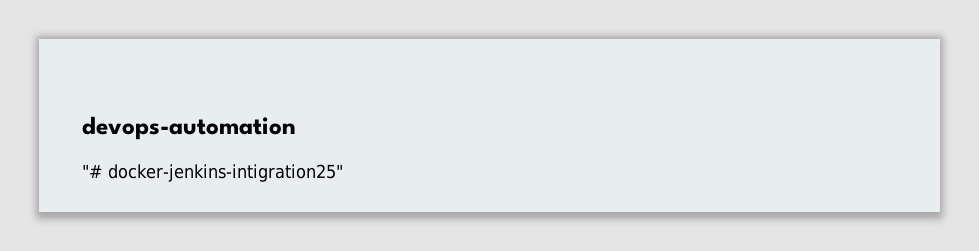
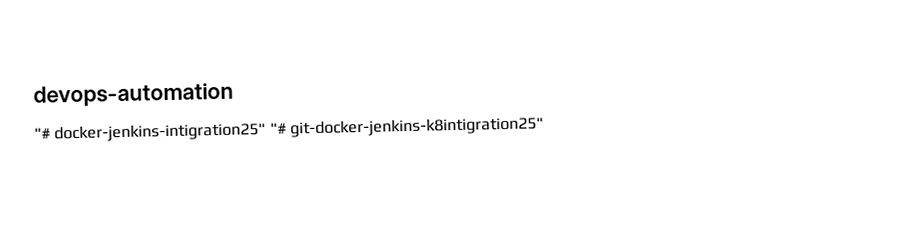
(343, 173) none -> [269,116,544,138] "# git-docker-jenkins-k8intigration25"

